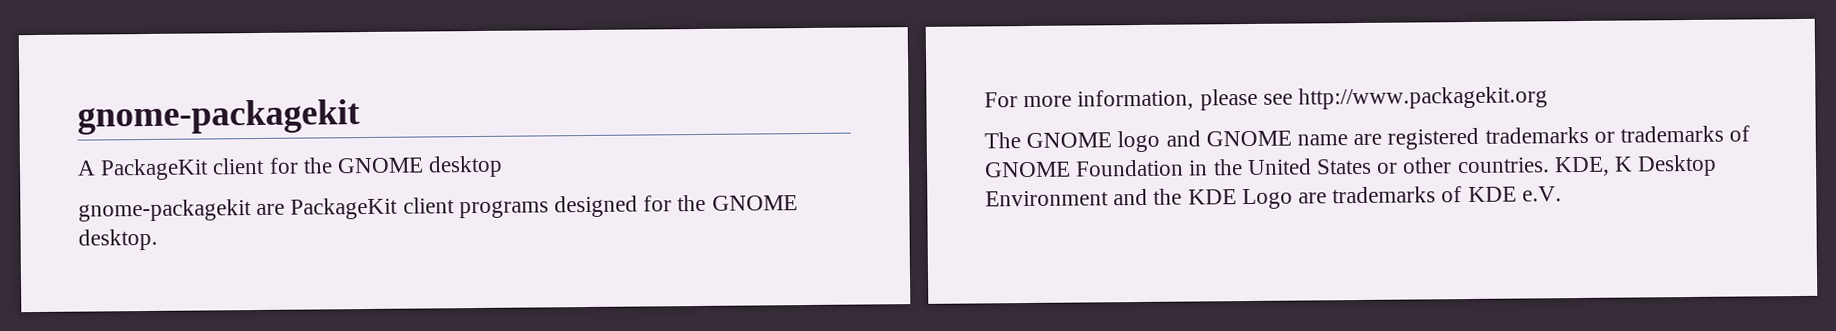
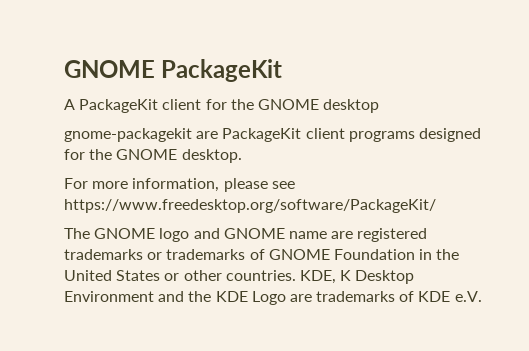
[77,99,360,135] gnome-packagekit -> [64,59,283,82] GNOME PackageKit
[1298,86,1549,110] http://www.packagekit.org -> [64,199,436,213] https://www.freedesktop.org/software/PackageKit/

